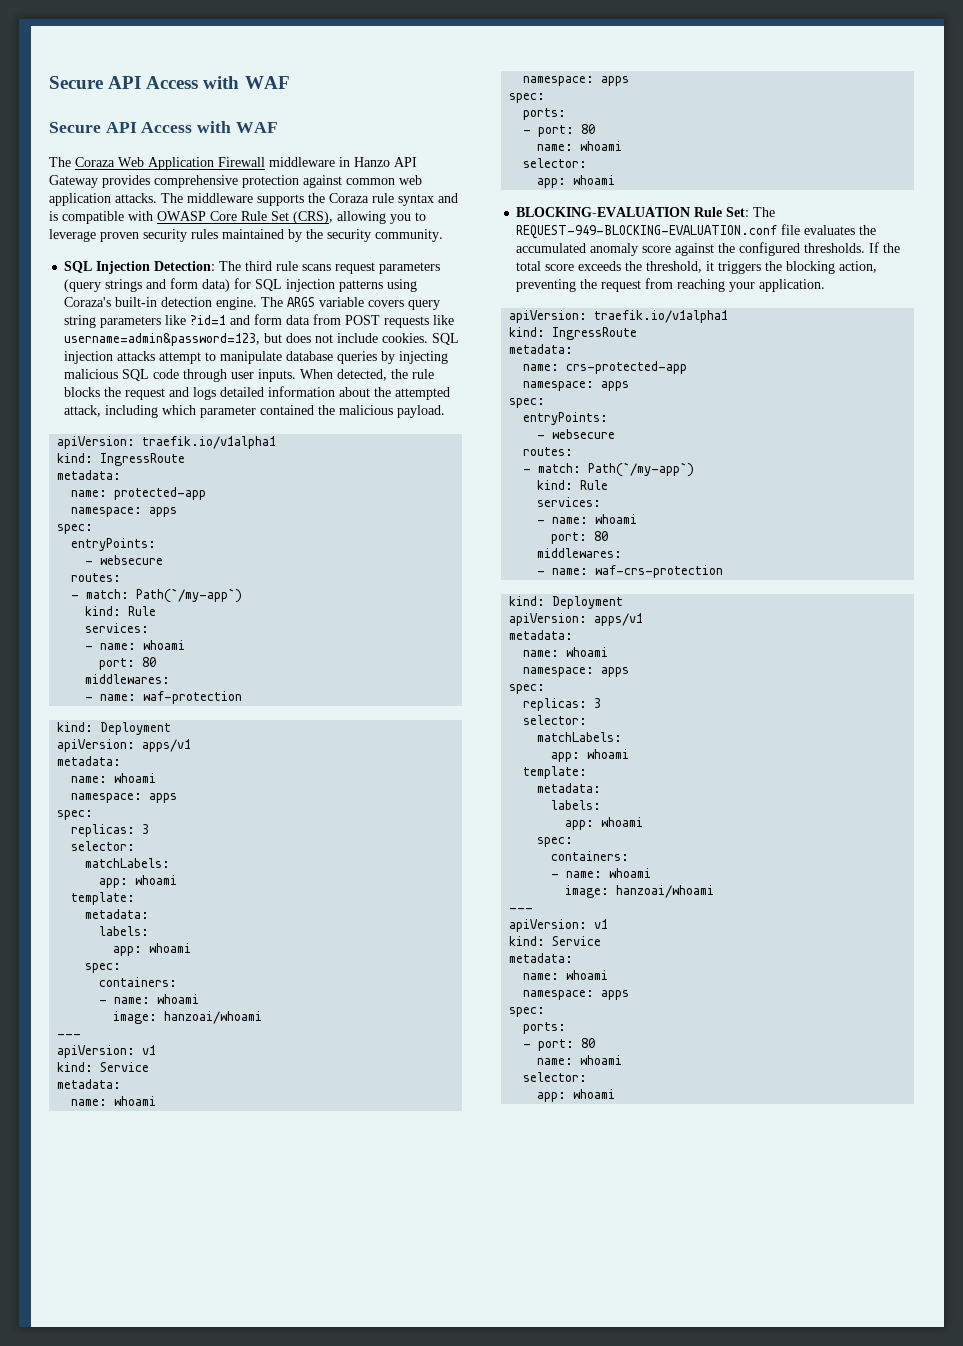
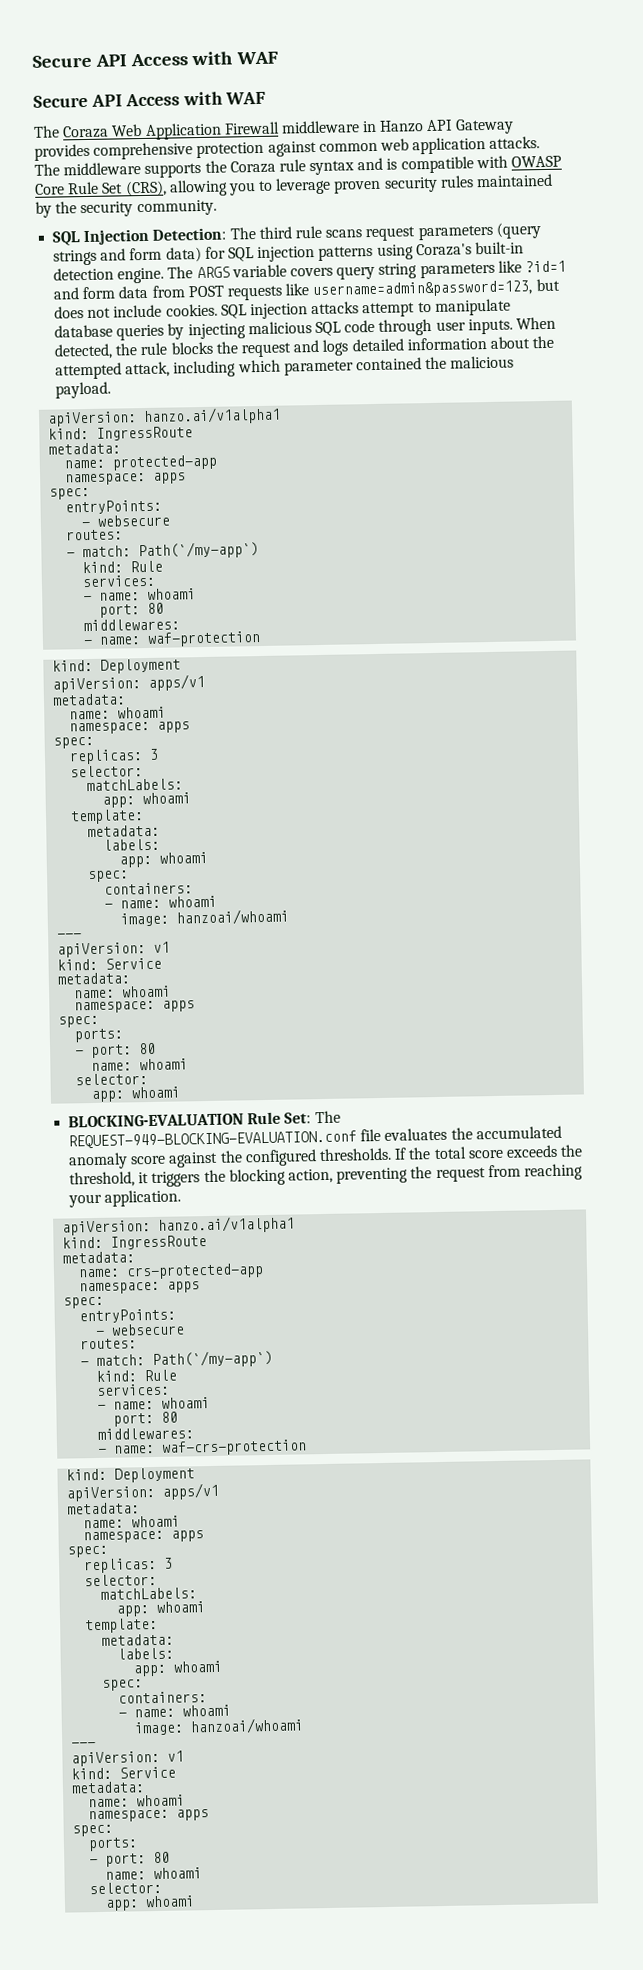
[142,436,277,449] traefik.io/v1alpha1 -> [143,406,282,426] hanzo.ai/v1alpha1
[594,310,729,323] traefik.io/v1alpha1 -> [158,1215,296,1234] hanzo.ai/v1alpha1

